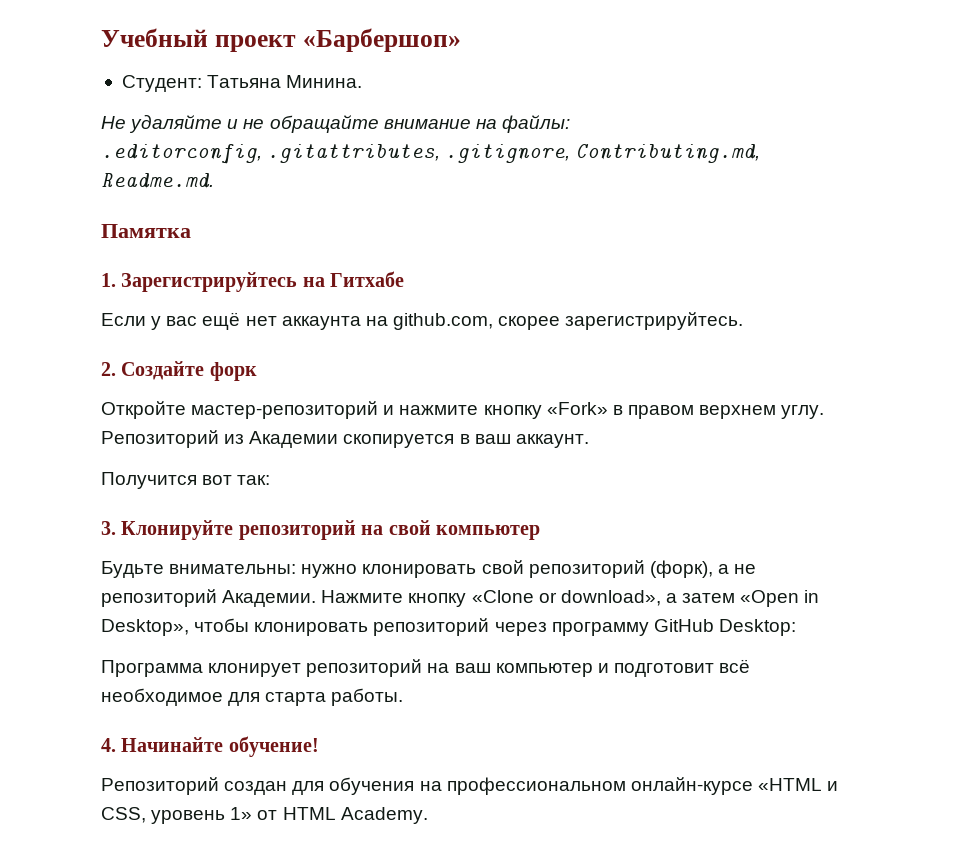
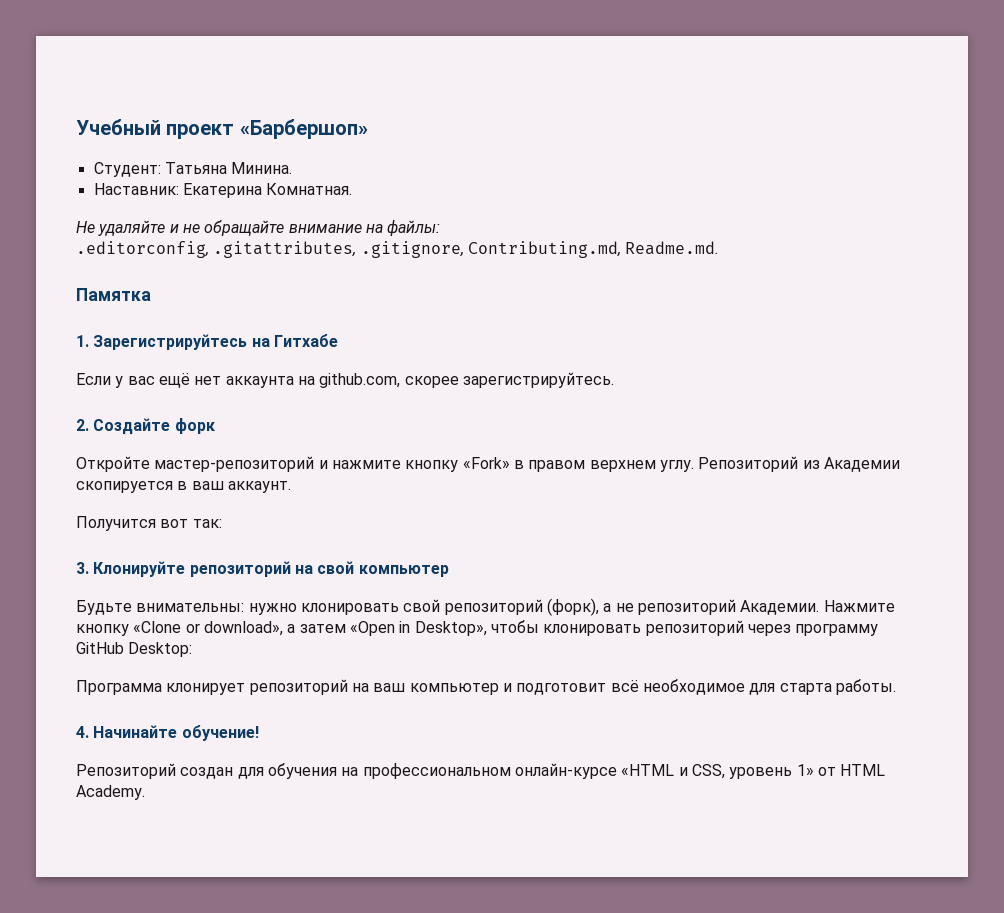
(363, 81) none -> [93,183,353,198] // Наставник: Екатерина Комнатная.

